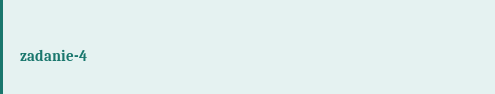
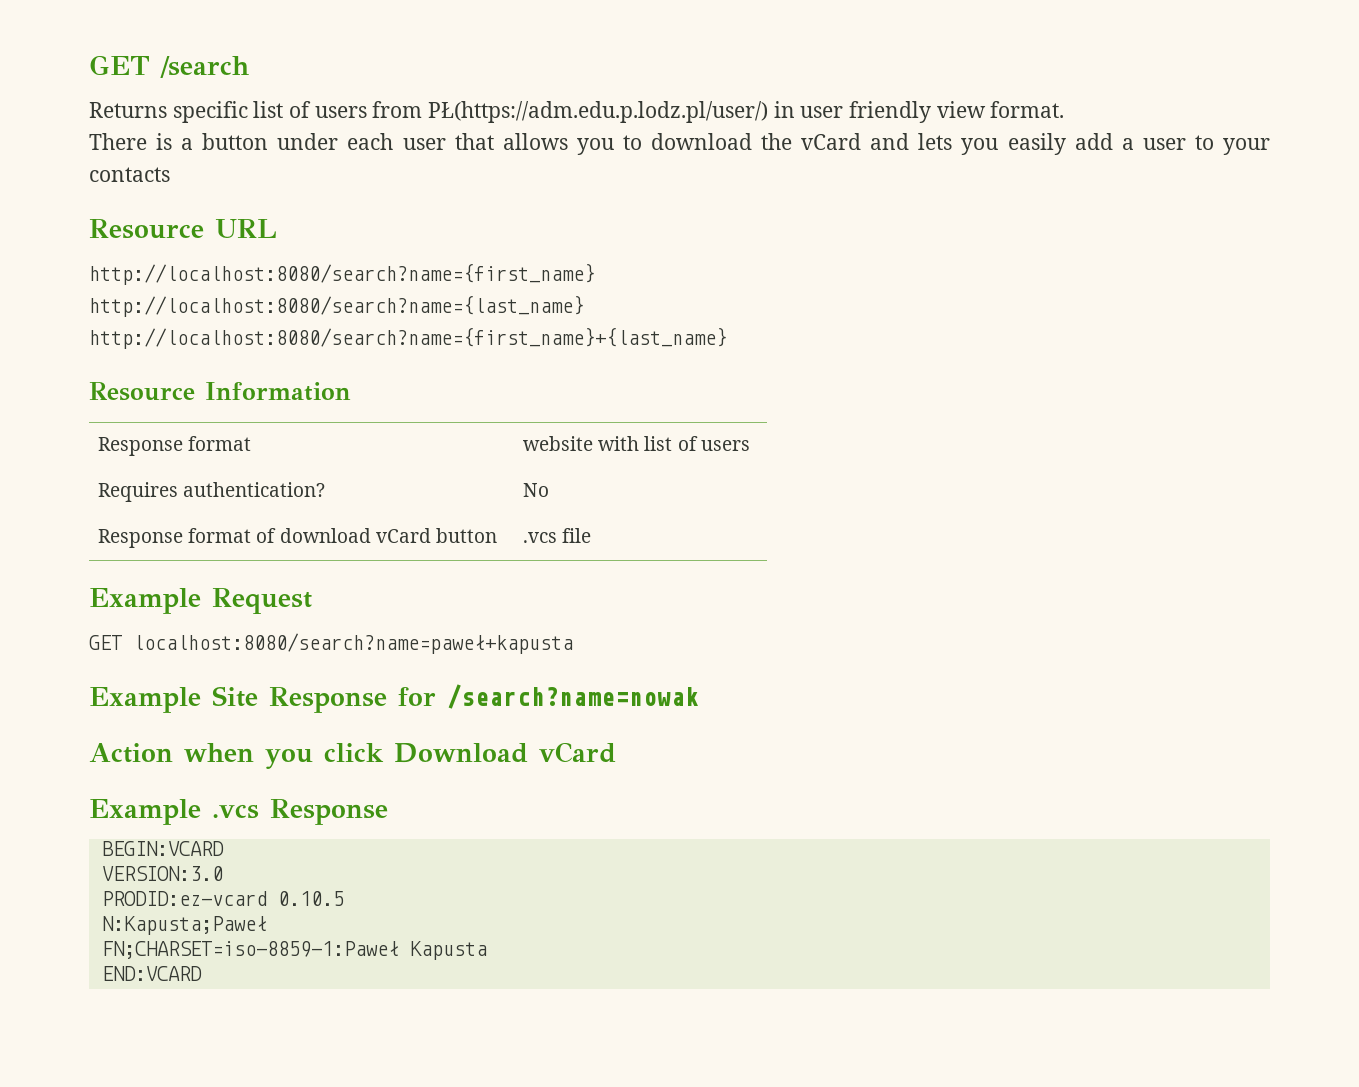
[20,49,87,61] zadanie-4 -> [89,55,249,78] [89,101,1065,123] [89,133,1270,155] [89,167,170,182] [89,219,277,239] [89,263,595,285] [89,295,584,317] [89,327,727,349] [89,382,351,401] [98,436,252,456] [523,436,750,451] [98,482,326,502] [523,483,550,497] [98,528,497,548] [523,528,592,543] [89,588,312,614] [89,633,573,654] [89,684,699,713] [89,742,616,769] [89,799,388,825] [101,841,224,856] [101,866,223,881] [101,891,344,906] [101,916,267,935] [101,941,487,960] [101,966,202,981] GET /search // Returns specific list of users from PŁ(https://adm.edu.p.lodz.pl/user/) in user friendly view format. // There is a button under each user that allows you to download the vCard and lets you easily add a user to your contacts // Resource URL // http://localhost:8080/search?name={first_name} // http://localhost:8080/search?name={last_name} // http://localhost:8080/search?name={first_name}+{last_name} // Resource Information // Response format | website with list of users // Requires authentication? | No // Response format of download vCard button | .vcs file // Example Request // GET localhost:8080/search?name=paweł+kapusta // Example Site Response for /search?name=nowak // Action when you click Download vCard // Example .vcs Response // BEGIN:VCARD // VERSION:3.0 // PRODID:ez-vcard 0.10.5 // N:Kapusta;Paweł // FN;CHARSET=iso-8859-1:Paweł Kapusta // END:VCARD

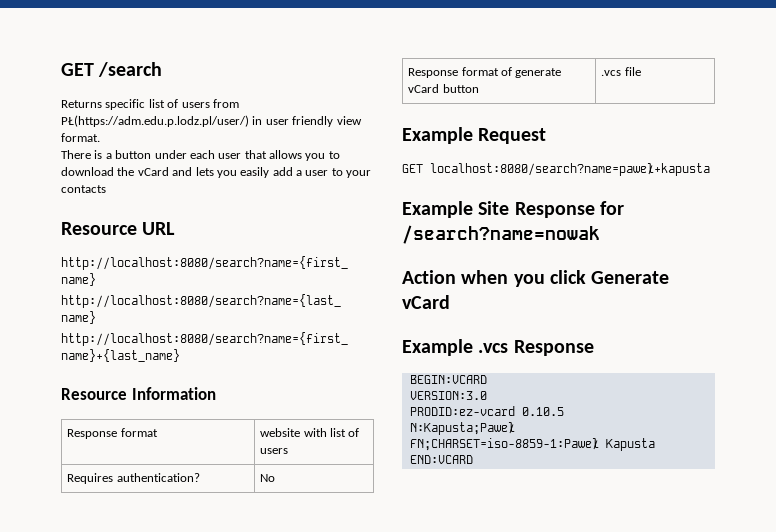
[279,528,371,543] download -> [515,68,562,78] generate
[394,743,528,763] Download -> [591,271,670,284] Generate

